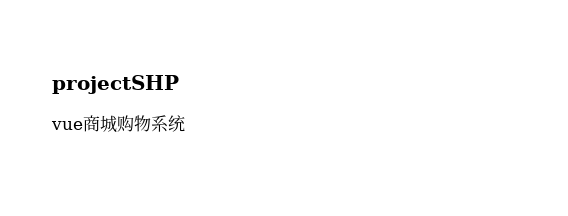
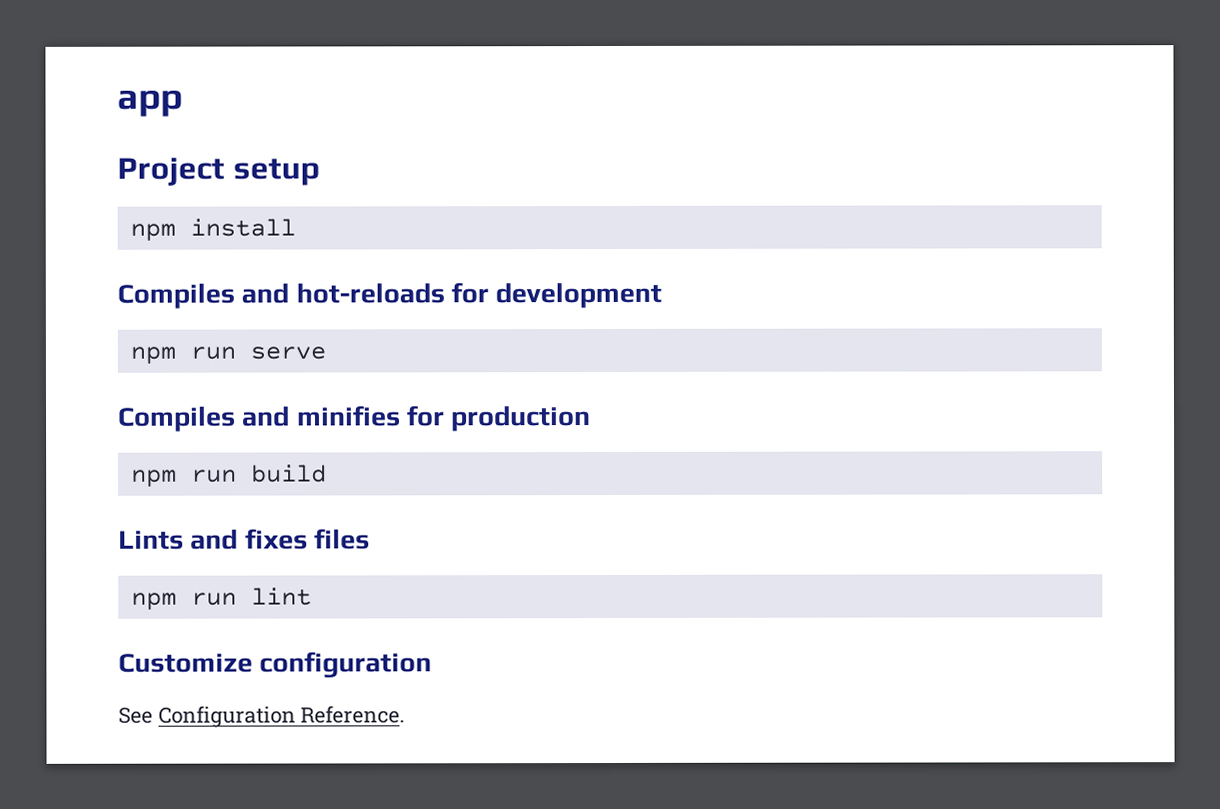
[52,75,179,94] [51,115,185,133] projectSHP // vue商城购物系统 -> [117,89,183,117] [117,157,320,186] [129,218,296,241] [117,282,663,309] [129,346,326,364] [118,405,592,432] [130,464,327,487] [118,528,370,550] [130,587,312,610] [118,651,433,678] [118,705,406,728] app // Project setup // npm install // Compiles and hot-reloads for development // npm run serve // Compiles and minifies for production // npm run build // Lints and fixes files // npm run lint // Customize configuration // See Configuration Reference.

